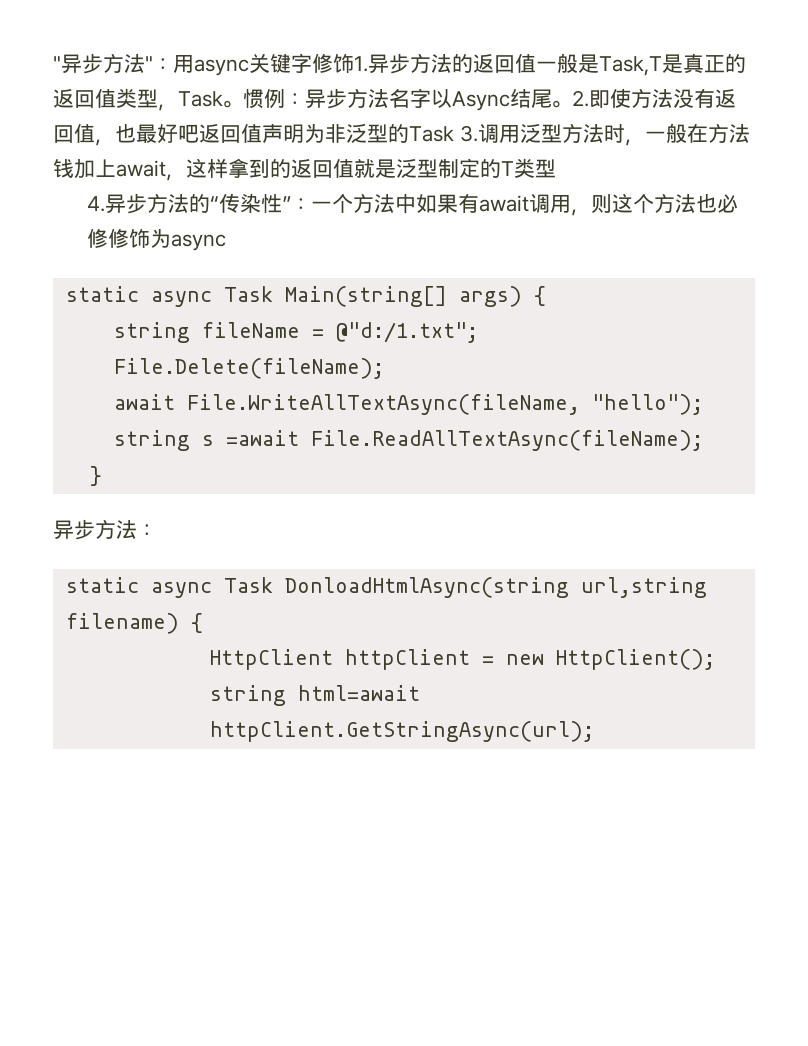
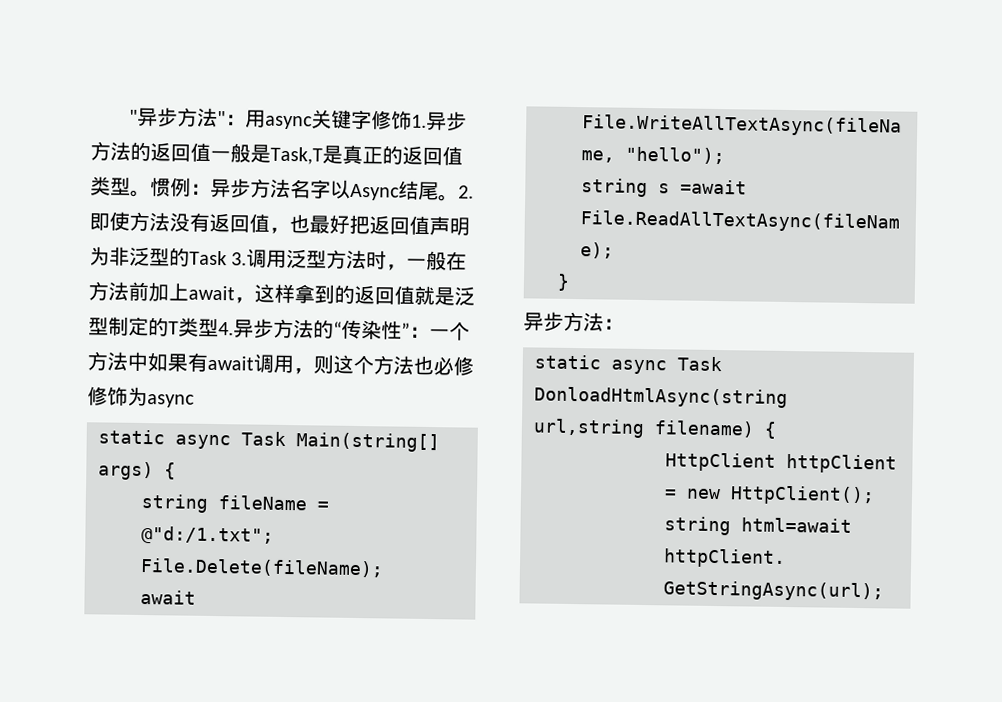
[158,91,223,111] ，Task -> (131, 186) none
[178,124,199,143] 吧 -> [349,214,370,235] 把
[53,159,74,178] 钱 -> [128,281,149,302] 前
(556, 168) // -> (219, 328) none

